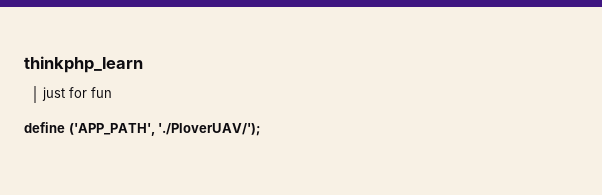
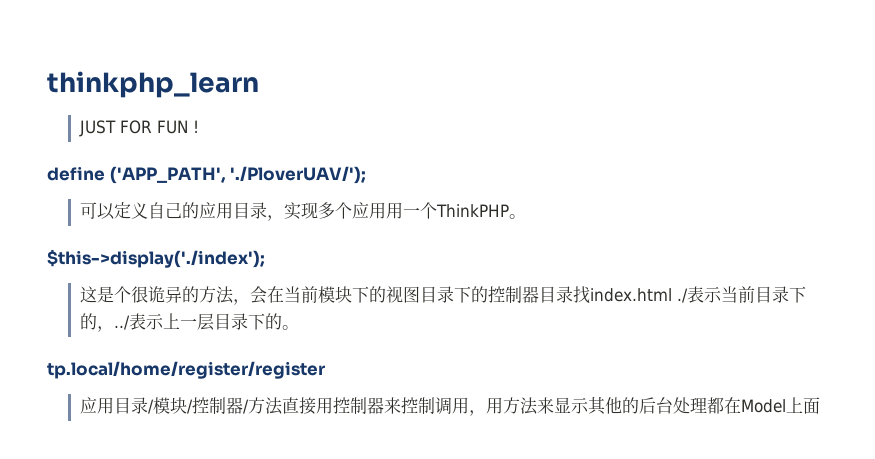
[41,87,112,101] just for fun -> [79,120,200,137] JUST FOR FUN !
(261, 129) none -> [80,202,527,221] [47,249,265,268] [80,286,807,305] [80,313,300,332] [47,361,325,379] [80,396,821,416] // 可以定义自己的应用目录，实现多个应用用一个ThinkPHP。 // $this->display('./index'); // 这是个很诡异的方法，会在当前模块下的视图目录下的控制器目录找index.html ./表示当前目录下的，../表示上一层目录下的。 // tp.local/home/register/register // 应用目录/模块/控制器/方法直接用控制器来控制调用，用方法来显示其他的后台处理都在Model上面

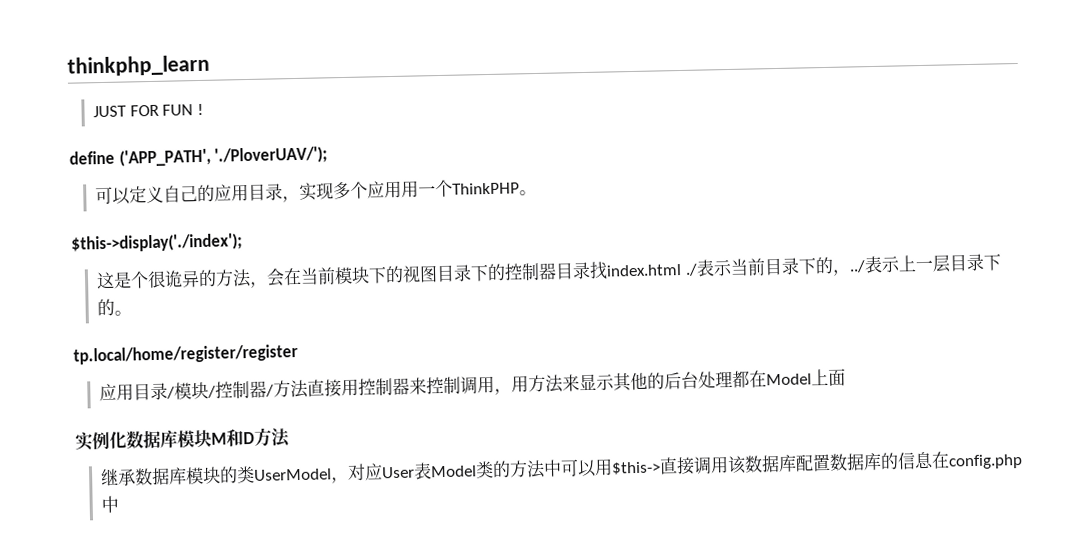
(821, 405) none -> [75,427,291,451] [100,451,1024,487] [101,495,120,514] // 实例化数据库模块M和D方法 // 继承数据库模块的类UserModel，对应User表Model类的方法中可以用$this->直接调用该数据库配置数据库的信息在config.php中

